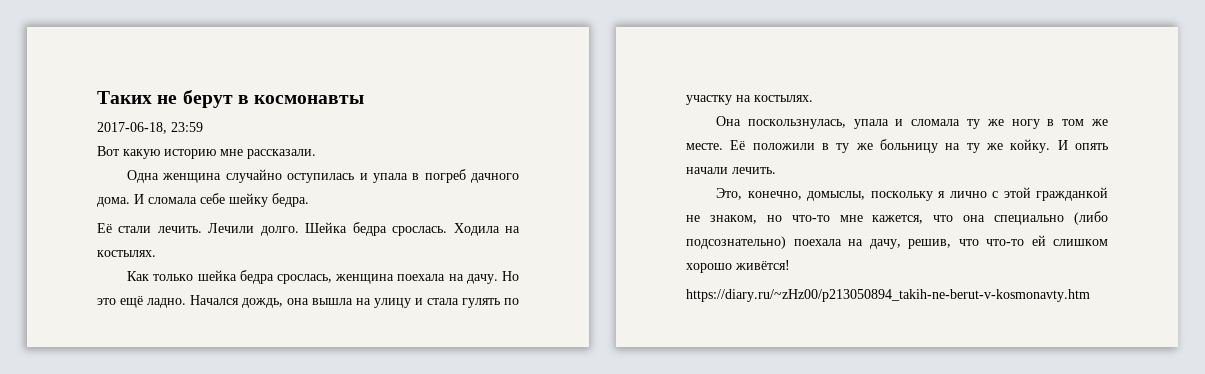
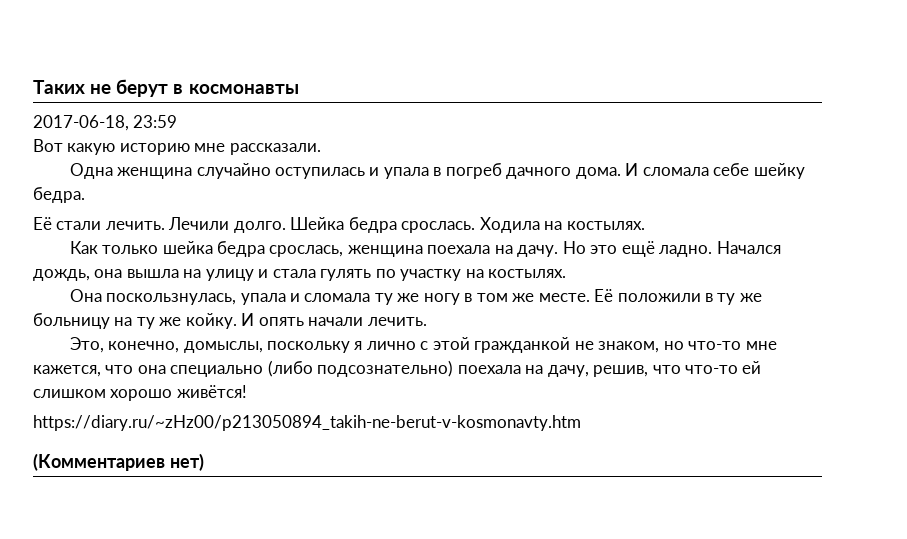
(1090, 295) none -> [33,453,204,471] // (Комментариев нет)

